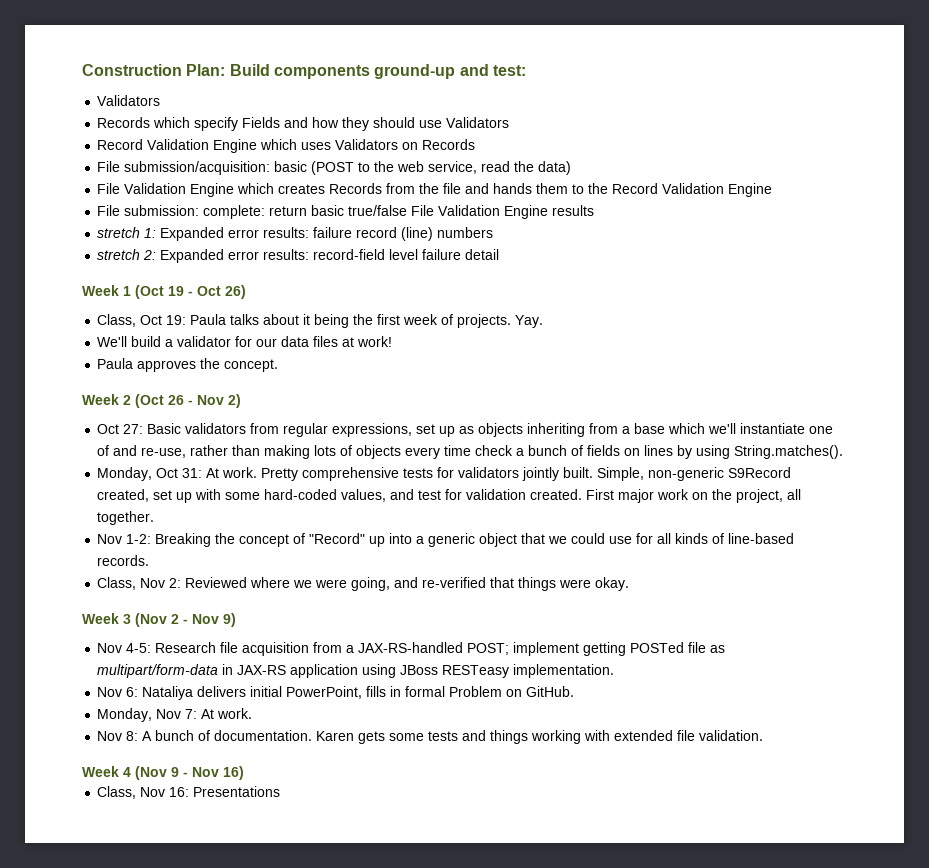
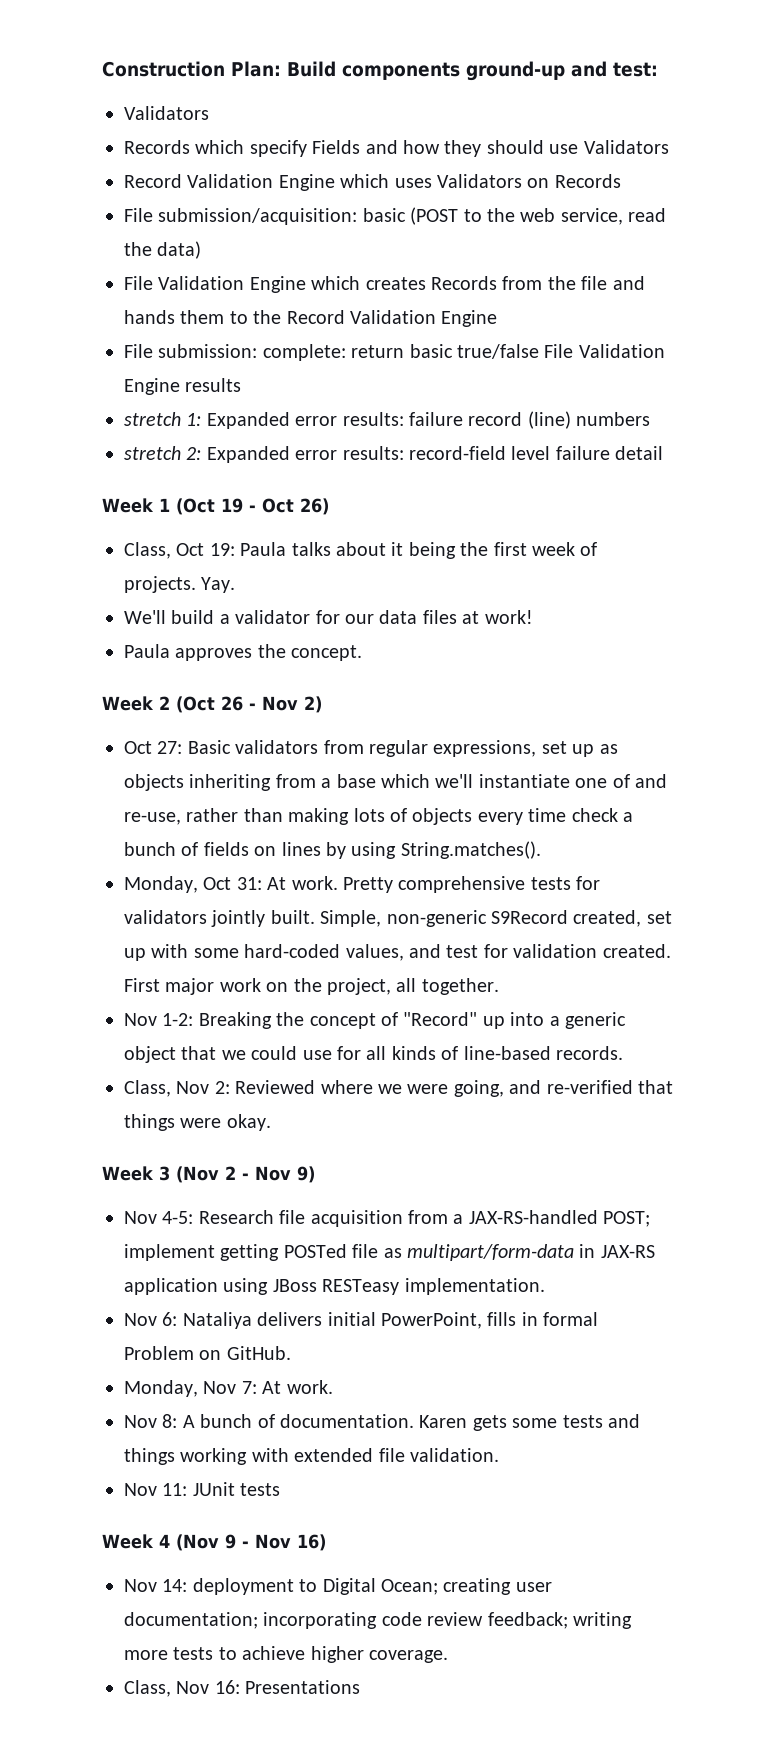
(764, 735) none -> [124,1482,281,1496] // Nov 11: JUnit tests
(244, 773) none -> [124,1578,552,1595] [124,1612,632,1629] [124,1646,448,1663] // Nov 14: deployment to Digital Ocean; creating user documentation; incorporating code review feedback; writing more tests to achieve higher coverage.

